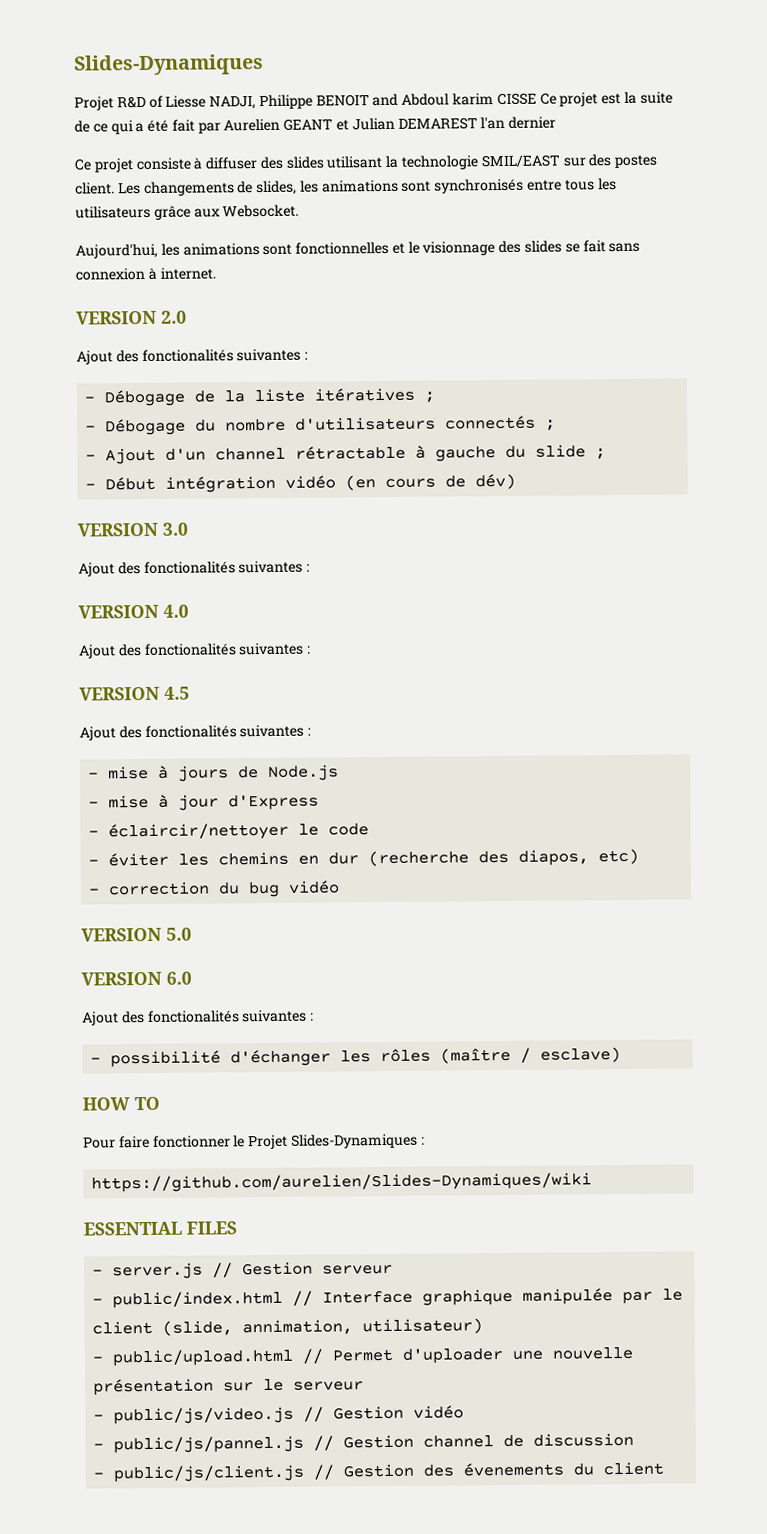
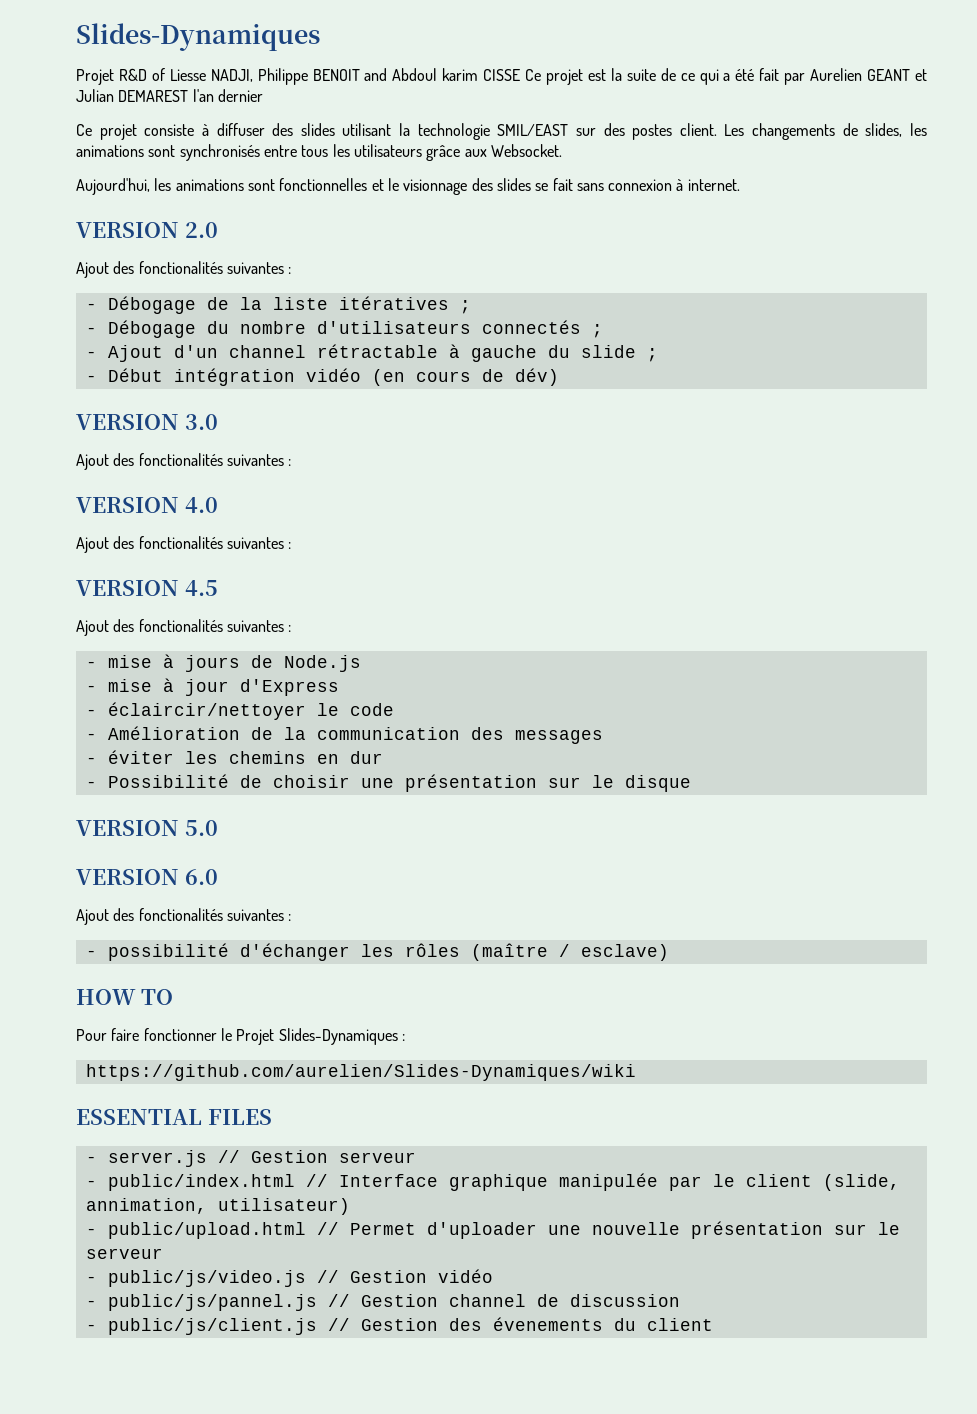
(370, 829) none -> [85,726,603,744] // - Amélioration de la communication des messages
[368,848,640,867] [89,880,341,898] (recherche des diapos, etc) // - correction du bug vidéo -> [85,774,691,792] // - Possibilité de choisir une présentation sur le disque

